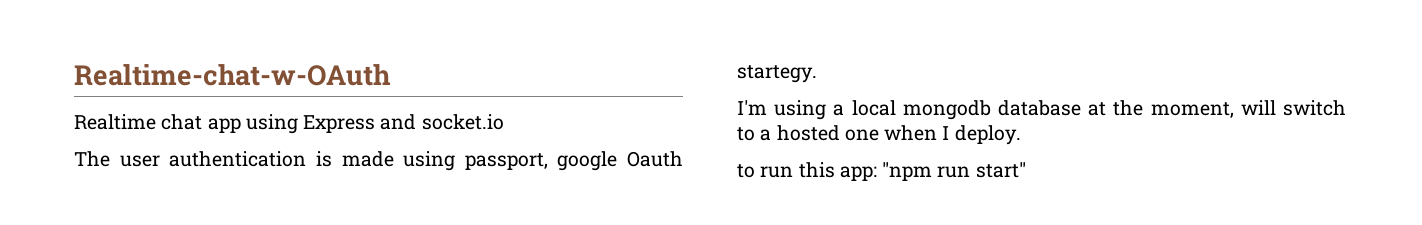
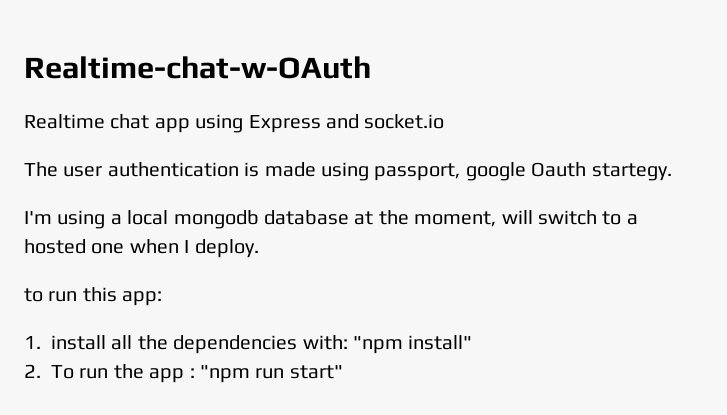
(877, 173) none -> [24,335,473,354] [24,364,195,383] // 1. install all the dependencies with: "npm install" // 2. To run the app :

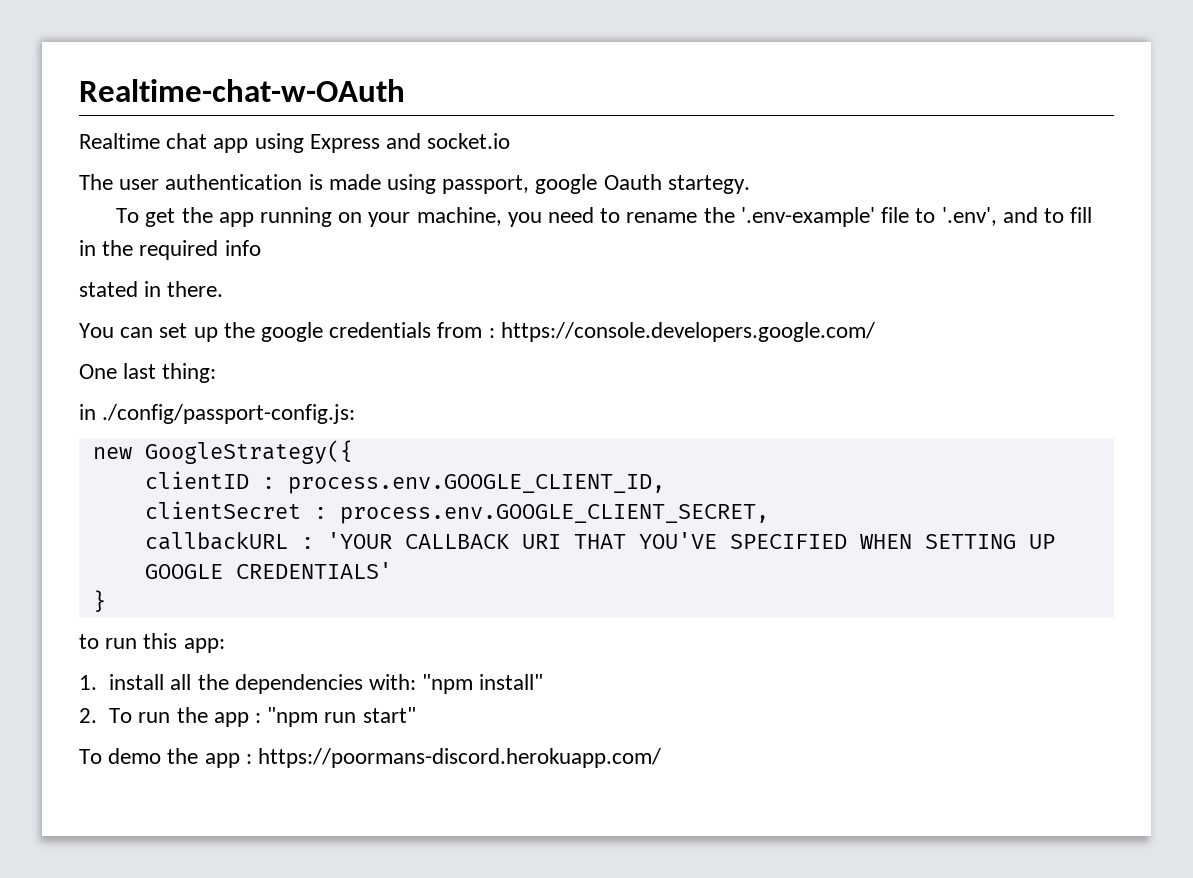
[24,210,638,229] [24,239,259,258] I'm using a local mongodb database at the moment, will switch to a hosted one when I deploy. -> [116,207,1093,227] [79,240,261,260] [79,281,224,297] [79,322,875,342] [79,363,217,383] [79,404,356,424] [92,440,353,464] [144,471,665,494] [144,501,769,524] [144,532,1055,550] [144,562,392,579] [92,590,106,612] To get the app running on your machine, you need to rename the '.env-example' file to '.env', and to fill in the required info // stated in there. // You can set up the google credentials from : https://console.developers.google.com/ // One last thing: // in ./config/passport-config.js: // new GoogleStrategy({ // clientID : process.env.GOOGLE_CLIENT_ID, // clientSecret : process.env.GOOGLE_CLIENT_SECRET, // callbackURL : 'YOUR CALLBACK URI THAT YOU'VE SPECIFIED WHEN SETTING UP GOOGLE CREDENTIALS' // }
(343, 372) none -> [79,748,662,768] // To demo the app : https://poormans-discord.herokuapp.com/

